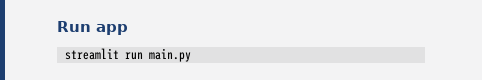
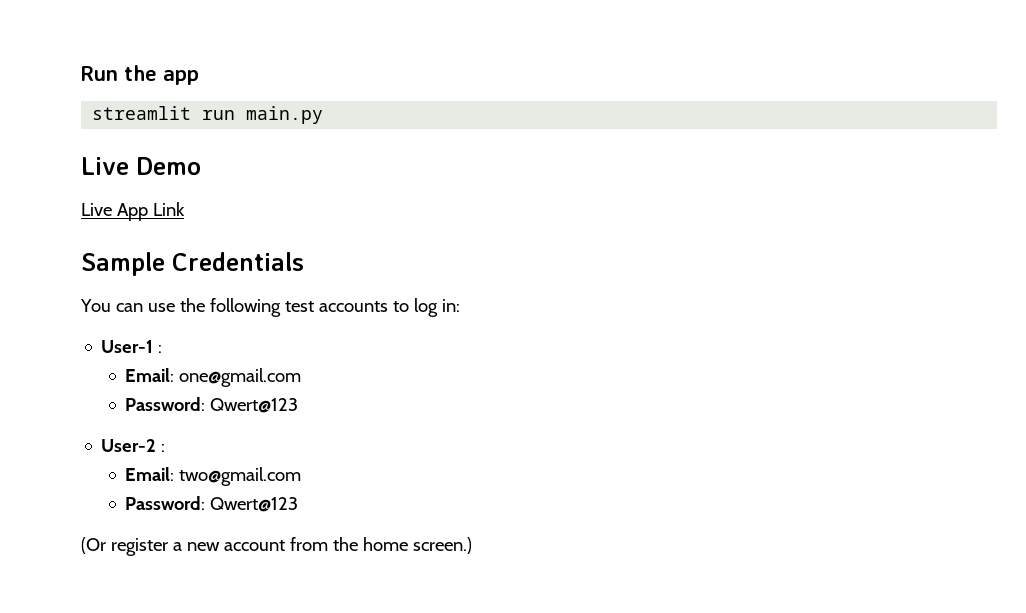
(91, 26) none -> [124,65,157,81] the
(191, 55) none -> [81,157,201,175] [81,202,185,221] [81,252,304,276] [80,298,460,317] [101,340,163,353] [125,368,302,387] [125,397,299,413] [101,439,166,452] [125,467,302,486] [125,496,299,512] [81,537,472,556] // Live Demo // Live App Link // Sample Credentials // You can use the following test accounts to log in: // User-1 : // Email: one@gmail.com // Password: Qwert@123 // User-2 : // Email: two@gmail.com // Password: Qwert@123 // (Or register a new account from the home screen.)

